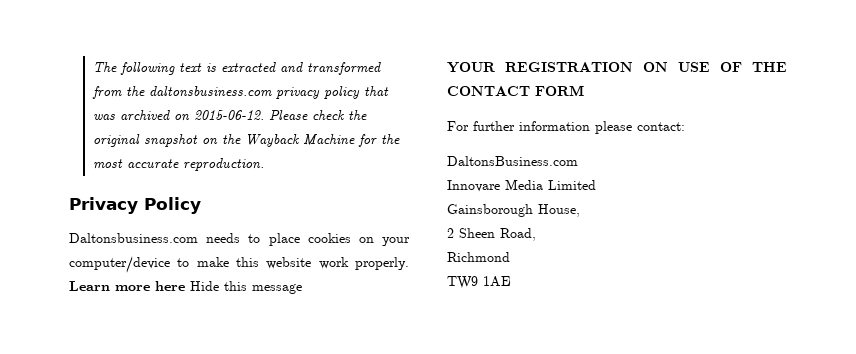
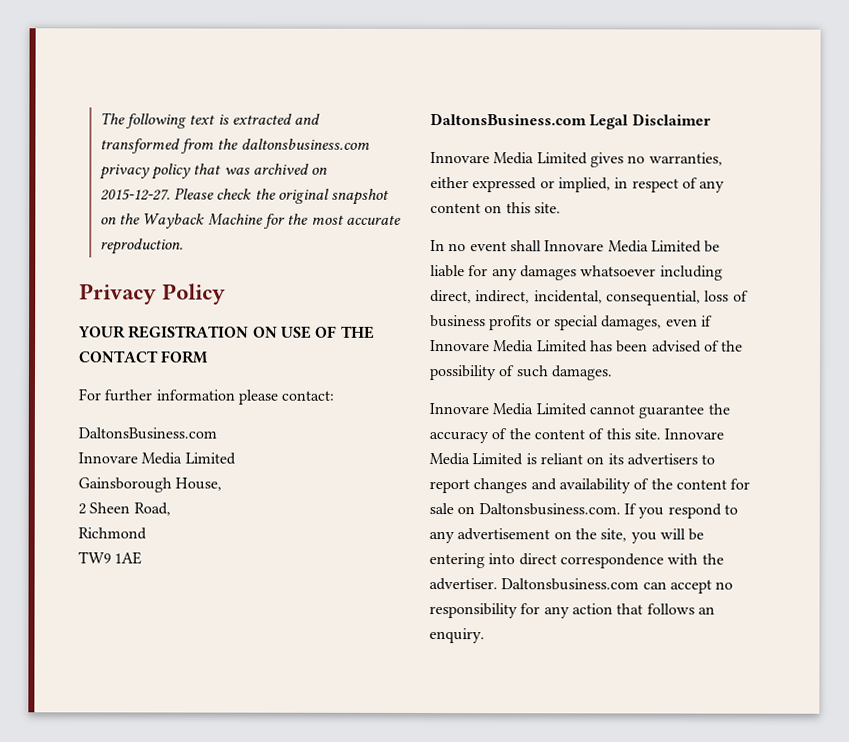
[193,110,264,120] 2015-06-12. -> [99,189,171,201] 2015-12-27.
[69,233,410,246] [69,256,409,273] [69,281,302,294] // Daltonsbusiness.com needs to place cookies on your computer/device to make this website work properly. Learn more here Hide this message -> (227, 294) none
(511, 281) none -> [430,113,711,130] [430,152,723,168] [430,177,726,193] [430,202,561,214] [430,240,721,253] [430,265,723,281] [430,290,749,306] [430,315,713,331] [430,340,744,353] [429,365,613,381] [429,403,730,419] [429,428,725,444] [429,453,716,466] [429,478,751,494] [429,503,738,519] [429,528,705,544] [429,553,724,569] [429,578,734,594] [429,603,715,619] [429,628,485,644] // DaltonsBusiness.com Legal Disclaimer // Innovare Media Limited gives no warranties, either expressed or implied, in respect of any content on this site. // In no event shall Innovare Media Limited be liable for any damages whatsoever including direct, indirect, incidental, consequential, loss of business profits or special damages, even if Innovare Media Limited has been advised of the possibility of such damages. // Innovare Media Limited cannot guarantee the accuracy of the content of this site. Innovare Media Limited is reliant on its advertisers to report changes and availability of the content for sale on Daltonsbusiness.com. If you respond to any advertisement on the site, you will be entering into direct correspondence with the advertiser. Daltonsbusiness.com can accept no responsibility for any action that follows an enquiry.

